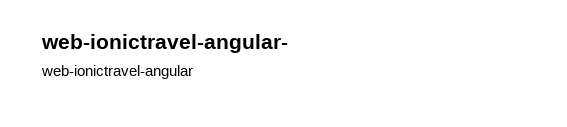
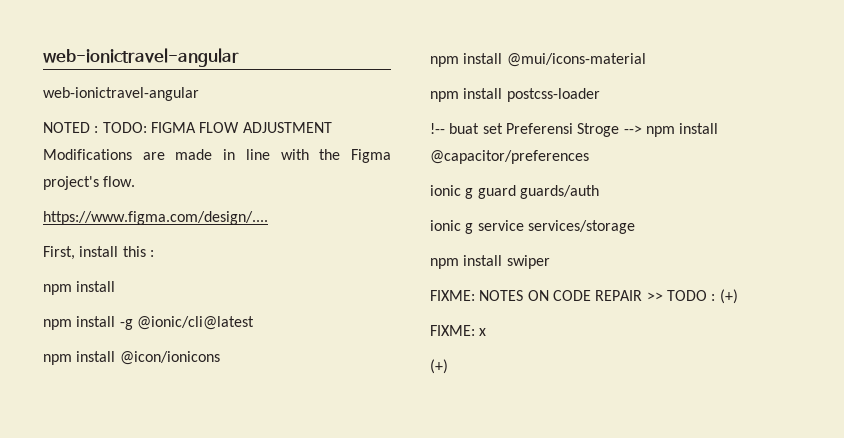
[41,34,288,53] [41,65,193,79] web-ionictravel-angular- // web-ionictravel-angular -> [43,48,239,67] [43,87,199,101] [43,122,332,133] [43,149,391,163] [43,176,136,190] [43,211,268,225] [43,246,154,260] [43,281,116,295] [43,316,254,330] [43,351,220,365] [430,53,646,67] [430,88,600,102] [430,123,719,137] [430,150,589,164] [430,185,599,199] [430,220,635,234] [430,255,550,269] [430,289,738,304] [430,325,487,336] [430,359,448,374] web-ionictravel-angular // web-ionictravel-angular // NOTED : TODO: FIGMA FLOW ADJUSTMENT Modifications are made in line with the Figma project's flow. // https://www.figma.com/design/.... // First, install this : // npm install // npm install -g @ionic/cli@latest // npm install @icon/ionicons // npm install @mui/icons-material // npm install postcss-loader // !-- buat set Preferensi Stroge --> npm install @capacitor/preferences // ionic g guard guards/auth // ionic g service services/storage // npm install swiper // FIXME: NOTES ON CODE REPAIR >> TODO : (+) // FIXME: x // (+)

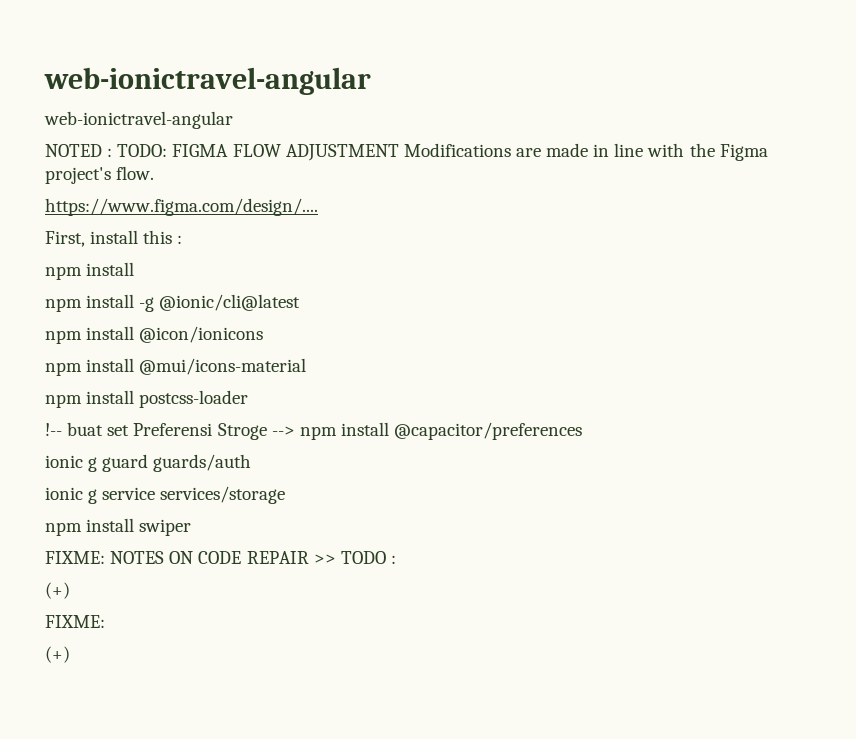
(716, 297) none -> (396, 559) //
[479,328,487,336] x -> (105, 621) none

